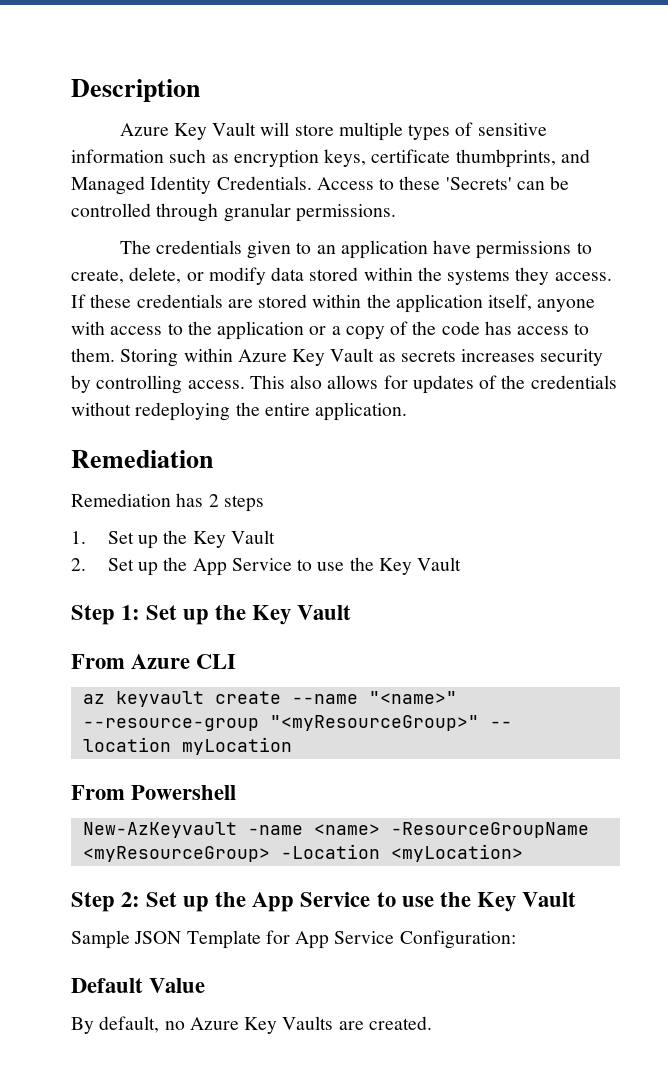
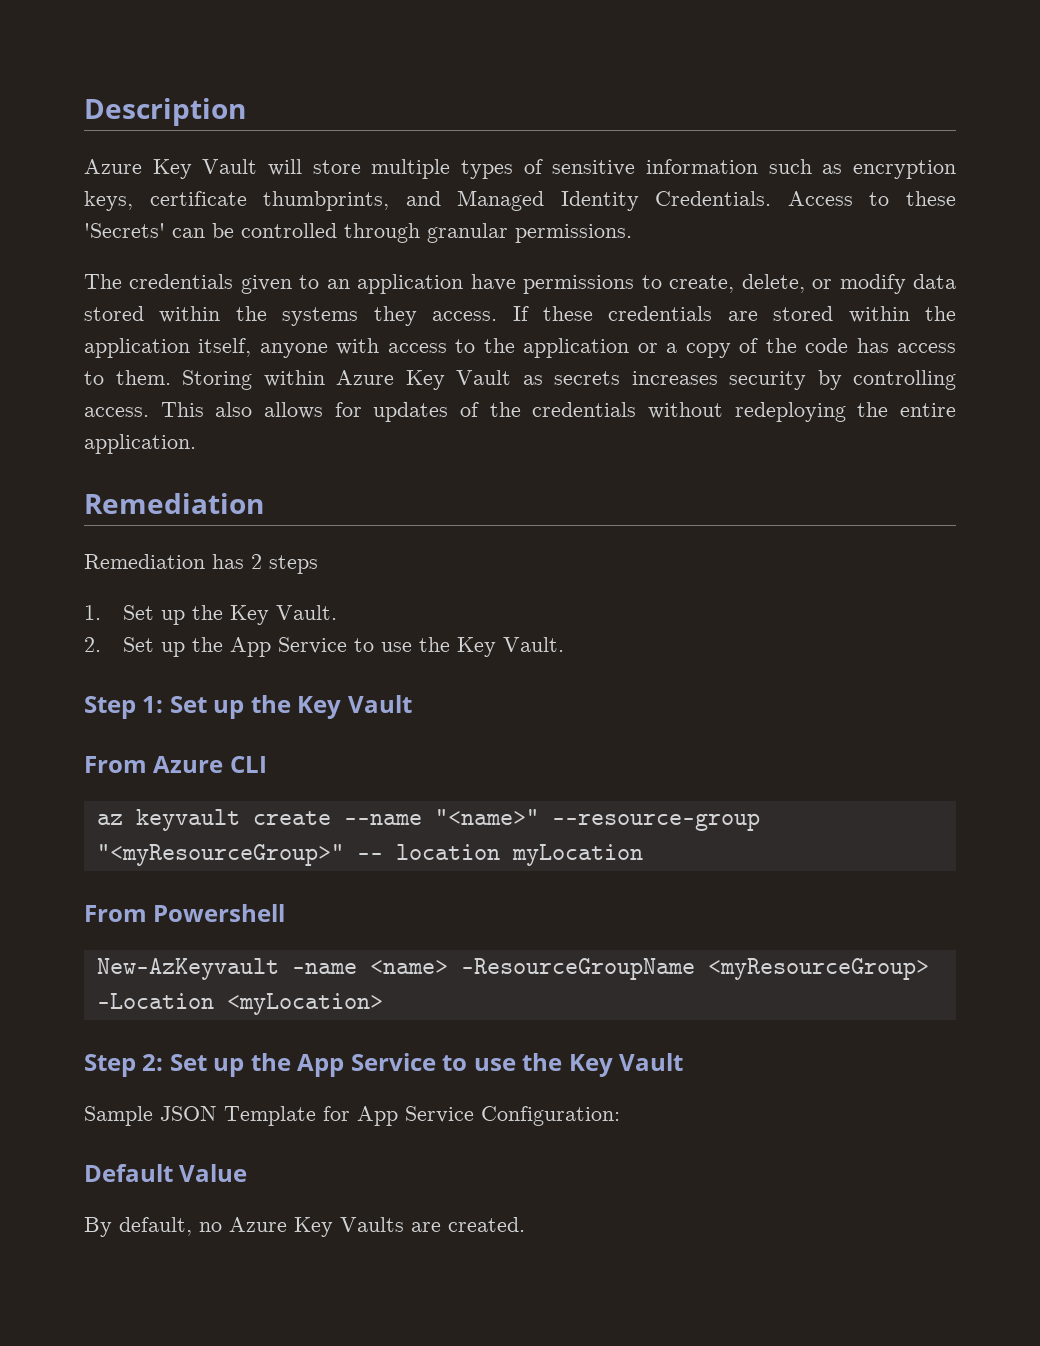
[230,530,275,544] Vault -> [276,605,338,620] Vault.
[417,557,462,571] Vault -> [503,637,565,652] Vault.

